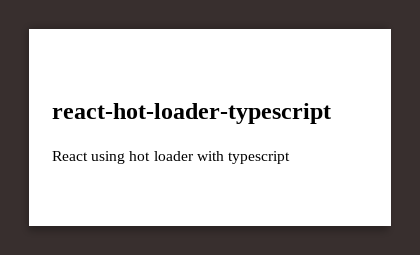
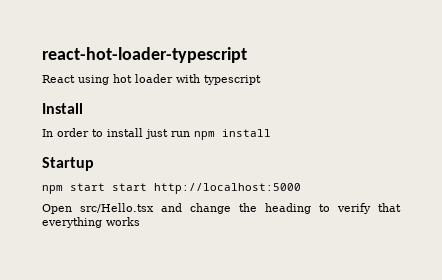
(290, 157) none -> [42,103,83,114] [42,128,271,140] [42,157,94,171] [42,183,301,194] [42,203,401,214] [42,217,140,228] // Install // In order to install just run npm install // Startup // npm start start http://localhost:5000 // Open src/Hello.tsx and change the heading to verify that everything works

